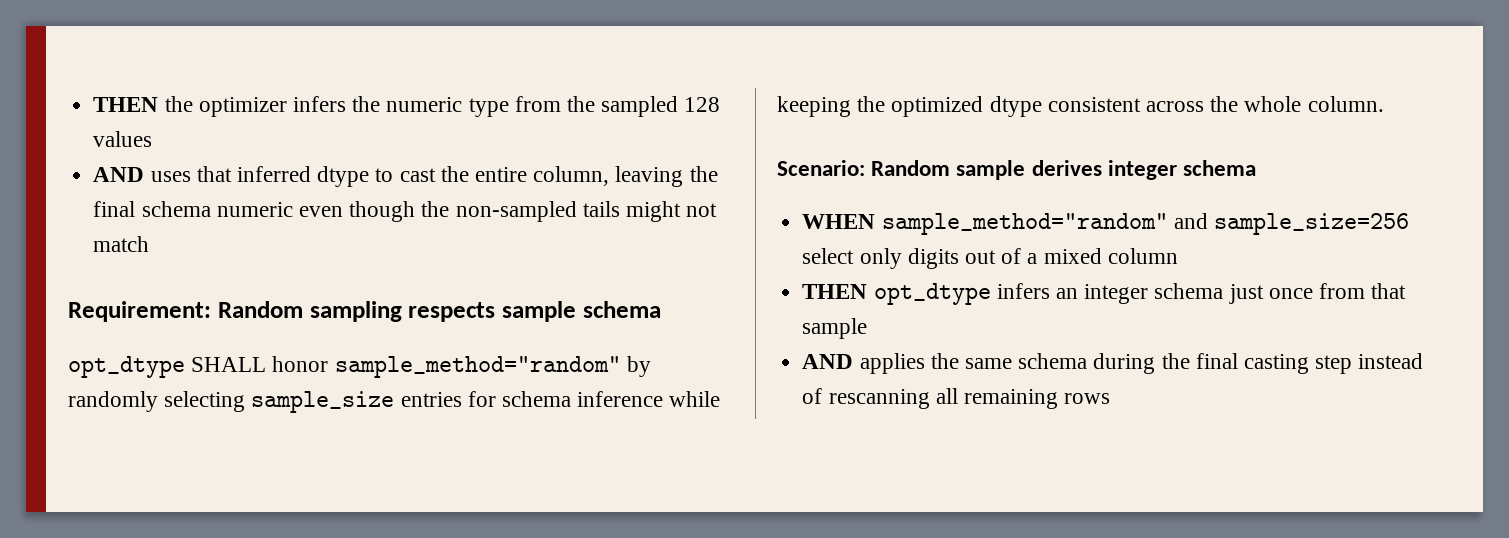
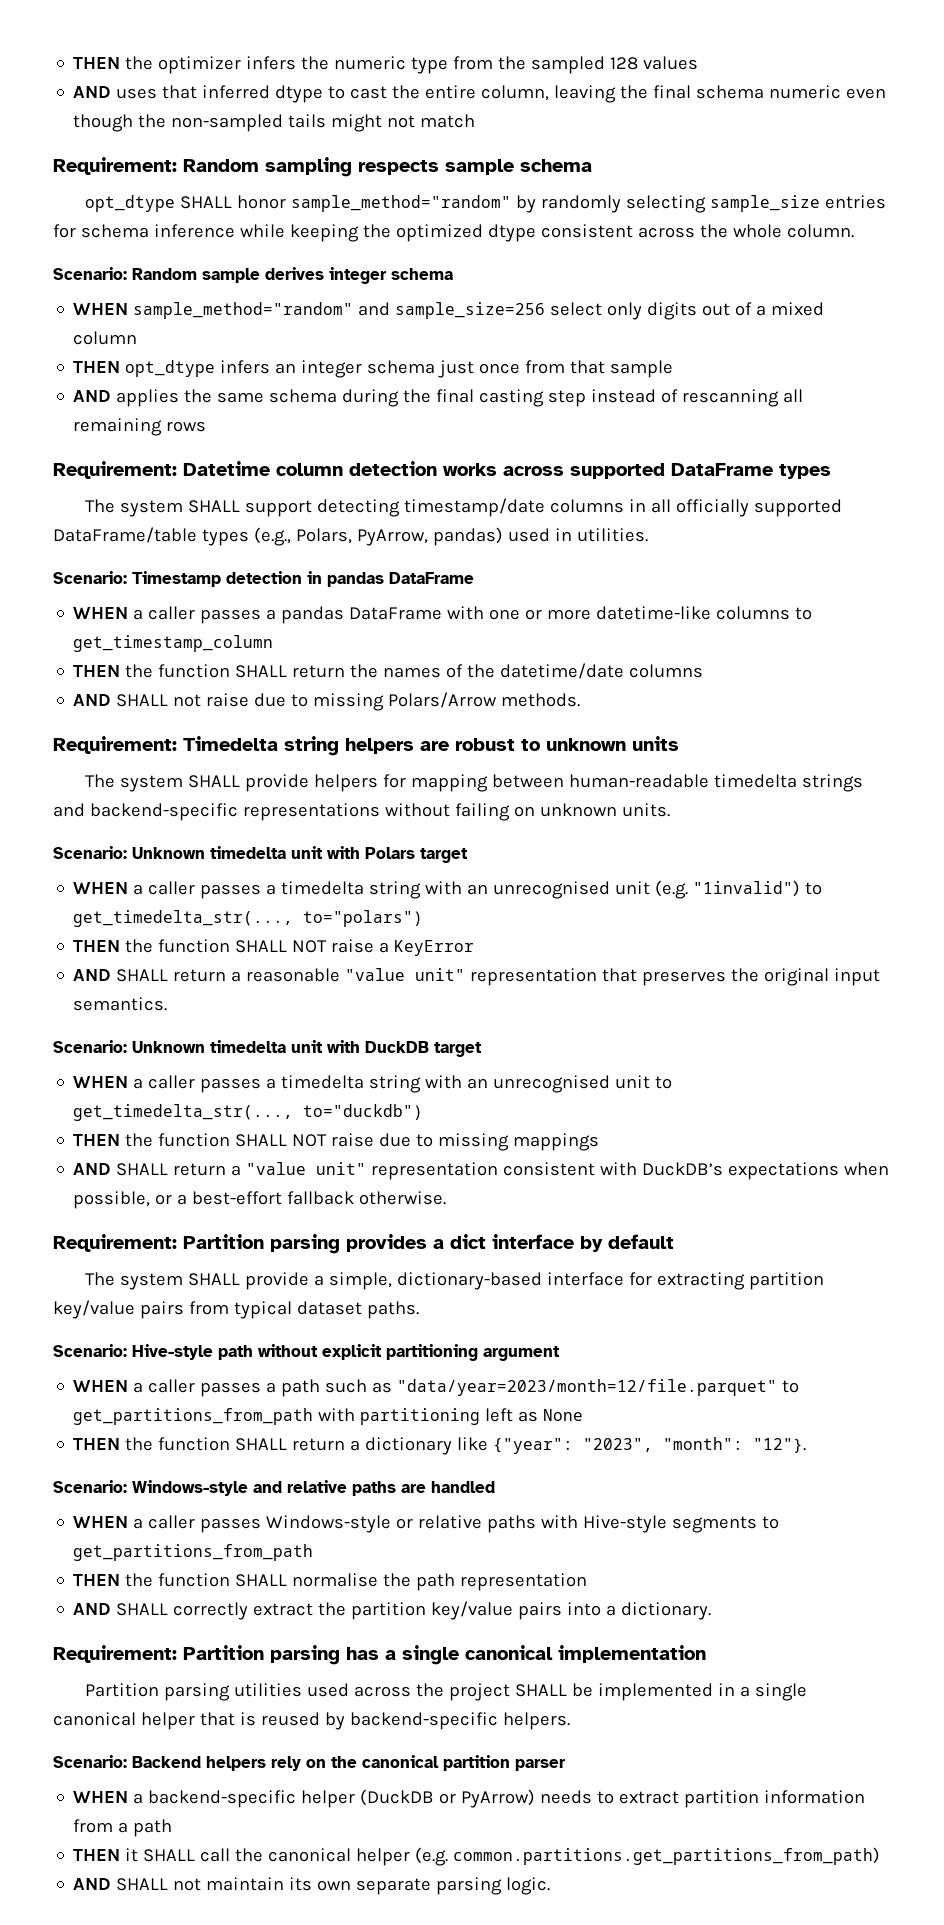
(1111, 398) none -> [53,461,831,479] [84,498,842,517] [53,527,648,546] [53,571,474,587] [73,606,813,624] [73,635,274,652] [73,663,704,679] [73,692,581,711] [53,736,679,756] [84,774,863,792] [53,803,670,821] [53,846,468,863] [73,880,823,899] [73,910,424,927] [73,939,475,956] [73,968,881,986] [73,997,168,1011] [53,1040,482,1057] [73,1075,673,1093] [73,1104,424,1121] [73,1133,600,1151] [73,1162,890,1180] [73,1191,447,1209] [53,1234,674,1254] [84,1272,824,1290] [53,1300,419,1319] [53,1344,560,1361] [73,1379,800,1397] [73,1408,584,1425] [73,1437,807,1455] [53,1480,495,1496] [73,1515,780,1533] [73,1544,314,1561] [73,1573,588,1591] [73,1601,712,1620] [53,1645,706,1665] [84,1683,807,1701] [53,1712,570,1730] [53,1755,566,1771] [73,1789,866,1808] [73,1819,173,1837] [73,1847,881,1866] [73,1877,551,1895] // Requirement: Datetime column detection works across supported DataFrame types // The system SHALL support detecting timestamp/date columns in all officially supported DataFrame/table types (e.g., Polars, PyArrow, pandas) used in utilities. // Scenario: Timestamp detection in pandas DataFrame // WHEN a caller passes a pandas DataFrame with one or more datetime-like columns to get_timestamp_column // THEN the function SHALL return the names of the datetime/date columns // AND SHALL not raise due to missing Polars/Arrow methods. // Requirement: Timedelta string helpers are robust to unknown units // The system SHALL provide helpers for mapping between human-readable timedelta strings and backend-specific representations without failing on unknown units. // Scenario: Unknown timedelta unit with Polars target // WHEN a caller passes a timedelta string with an unrecognised unit (e.g. "1invalid") to get_timedelta_str(..., to="polars") // THEN the function SHALL NOT raise a KeyError // AND SHALL return a reasonable "value unit" representation that preserves the original input semantics. // Scenario: Unknown timedelta unit with DuckDB target // WHEN a caller passes a timedelta string with an unrecognised unit to get_timedelta_str(..., to="duckdb") // THEN the function SHALL NOT raise due to missing mappings // AND SHALL return a "value unit" representation consistent with DuckDB’s expectations when possible, or a best-effort fallback otherwise. // Requirement: Partition parsing provides a dict interface by default // The system SHALL provide a simple, dictionary-based interface for extracting partition key/value pairs from typical dataset paths. // Scenario: Hive-style path without explicit partitioning argument // WHEN a caller passes a path such as "data/year=2023/month=12/file.parquet" to get_partitions_from_path with partitioning left as None // THEN the function SHALL return a dictionary like {"year": "2023", "month": "12"}. // Scenario: Windows-style and relative paths are handled // WHEN a caller passes Windows-style or relative paths with Hive-style segments to get_partitions_from_path // THEN the function SHALL normalise the path representation // AND SHALL correctly extract the partition key/value pairs into a dictionary. // Requirement: Partition parsing has a single canonical implementation // Partition parsing utilities used across the project SHALL be implemented in a single canonical helper that is reused by backend-specific helpers. // Scenario: Backend helpers rely on the canonical partition parser // WHEN a backend-specific helper (DuckDB or PyArrow) needs to extract partition information from a path // THEN it SHALL call the canonical helper (e.g. common.partitions.get_partitions_from_path) // AND SHALL not maintain its own separate parsing logic.

